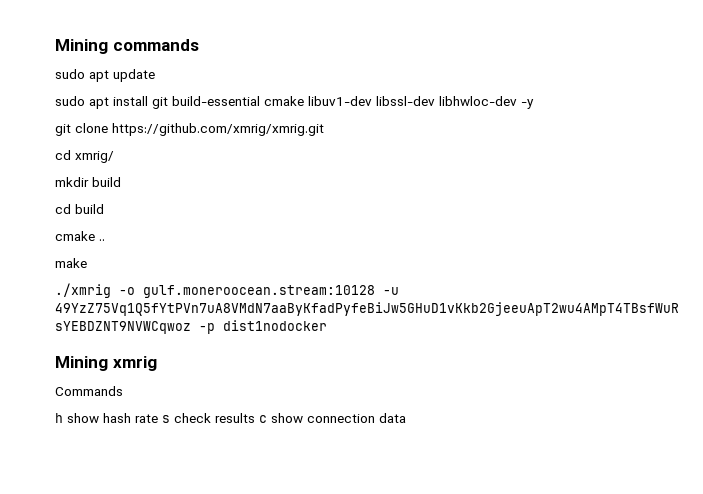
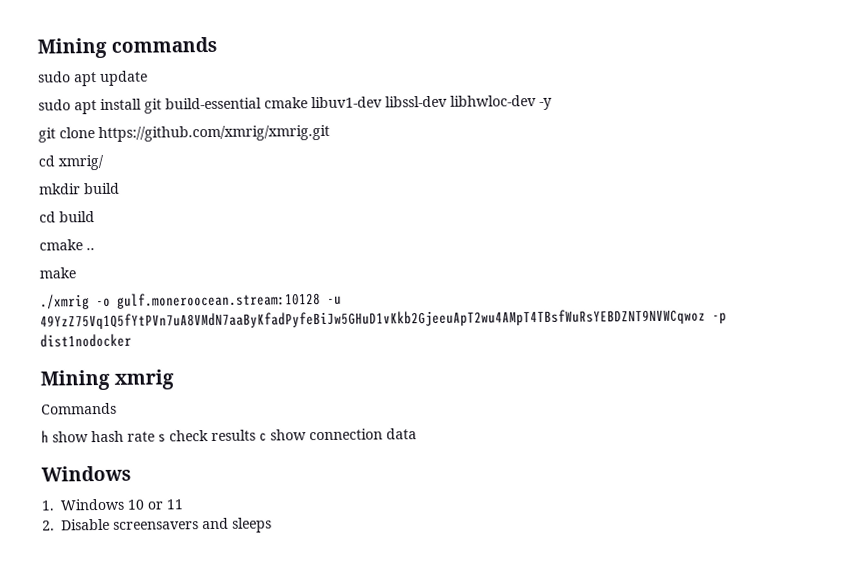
(406, 418) none -> [41,465,131,482] [41,498,184,511] [42,517,272,533] // Windows // 1. Windows 10 or 11 // 2. Disable screensavers and sleeps

